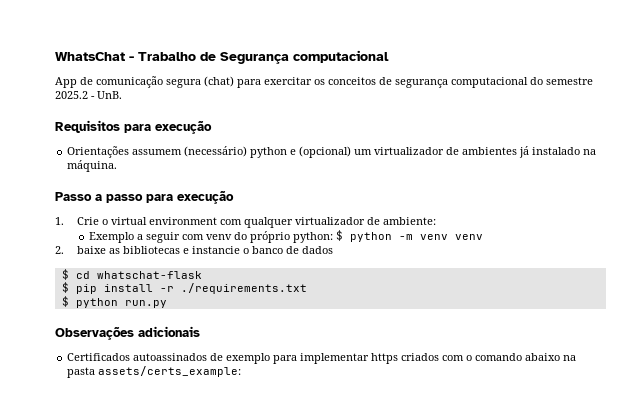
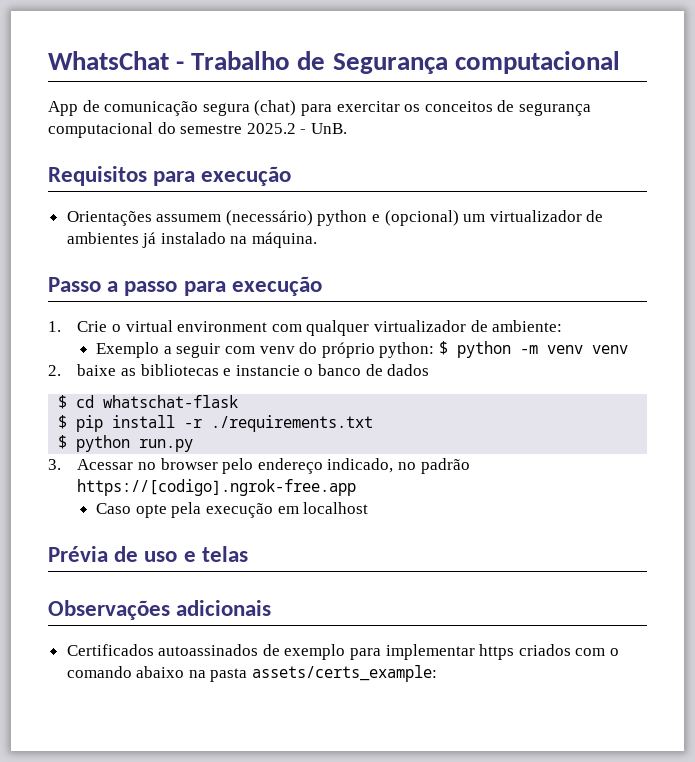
(167, 304) none -> [48,458,470,474] [77,479,357,496] [96,502,369,518] [48,546,248,562] // 3. Acessar no browser pelo endereço indicado, no padrão https://[codigo].ngrok-free.app // Caso opte pela execução em localhost // Prévia de uso e telas

